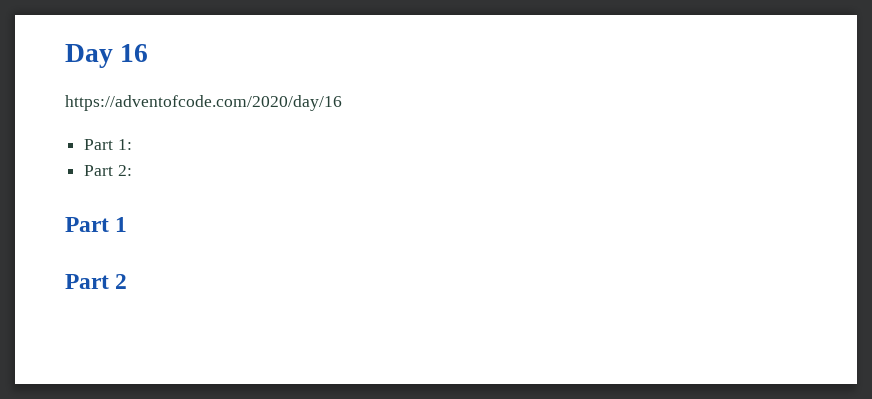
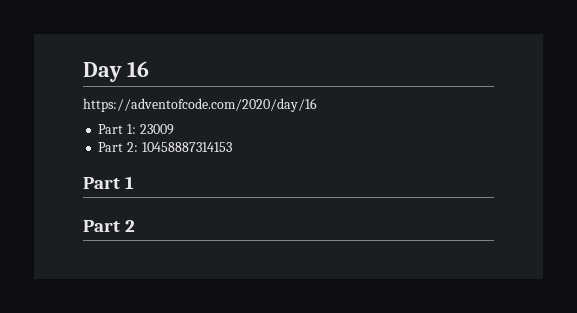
(132, 144) none -> [139,124,174,135] 23009
(132, 170) none -> [141,142,232,152] 10458887314153

